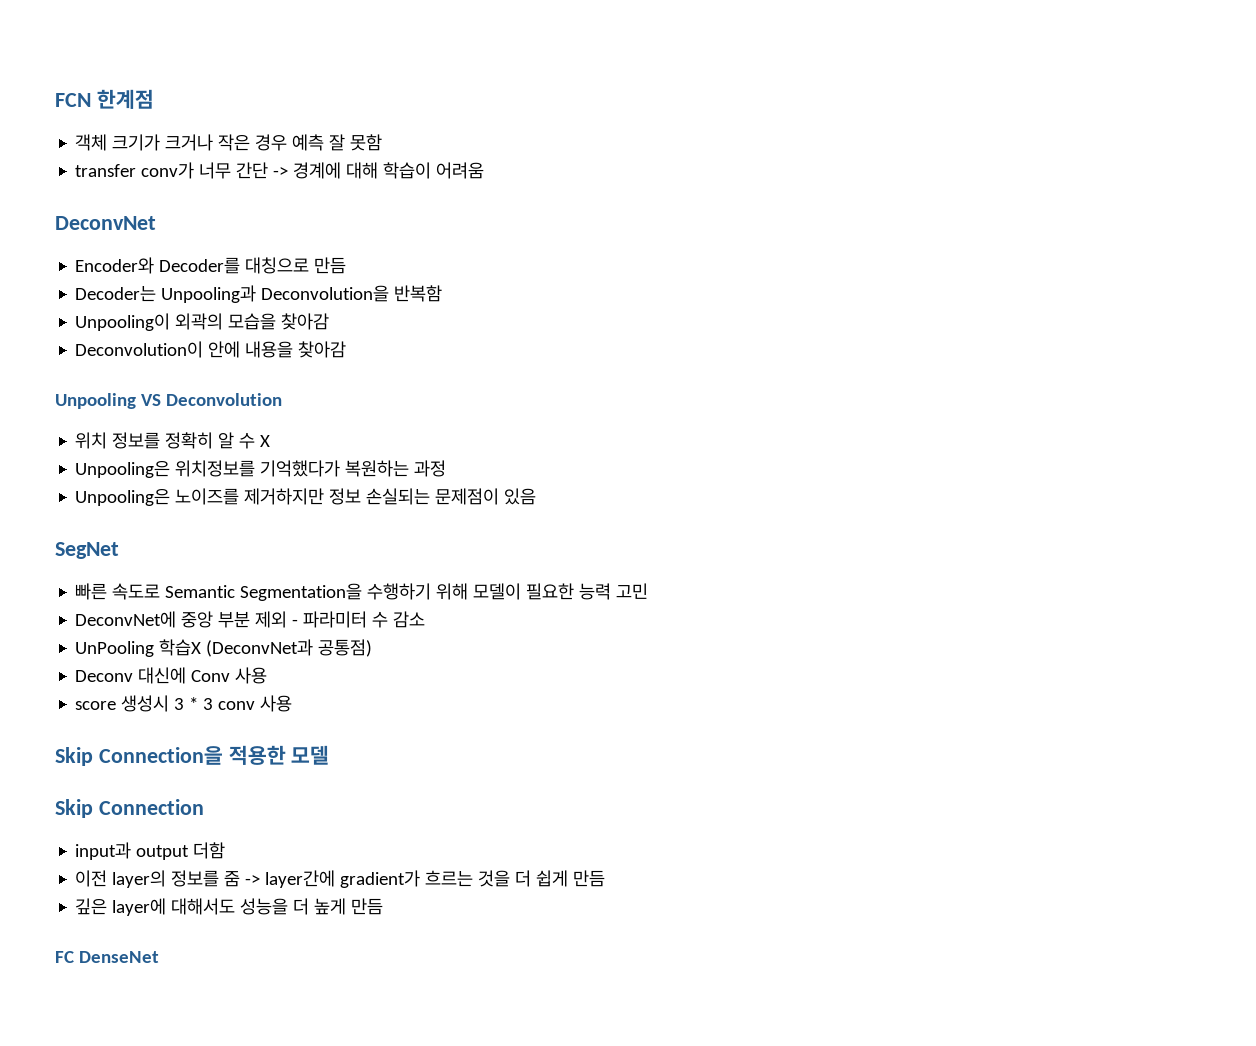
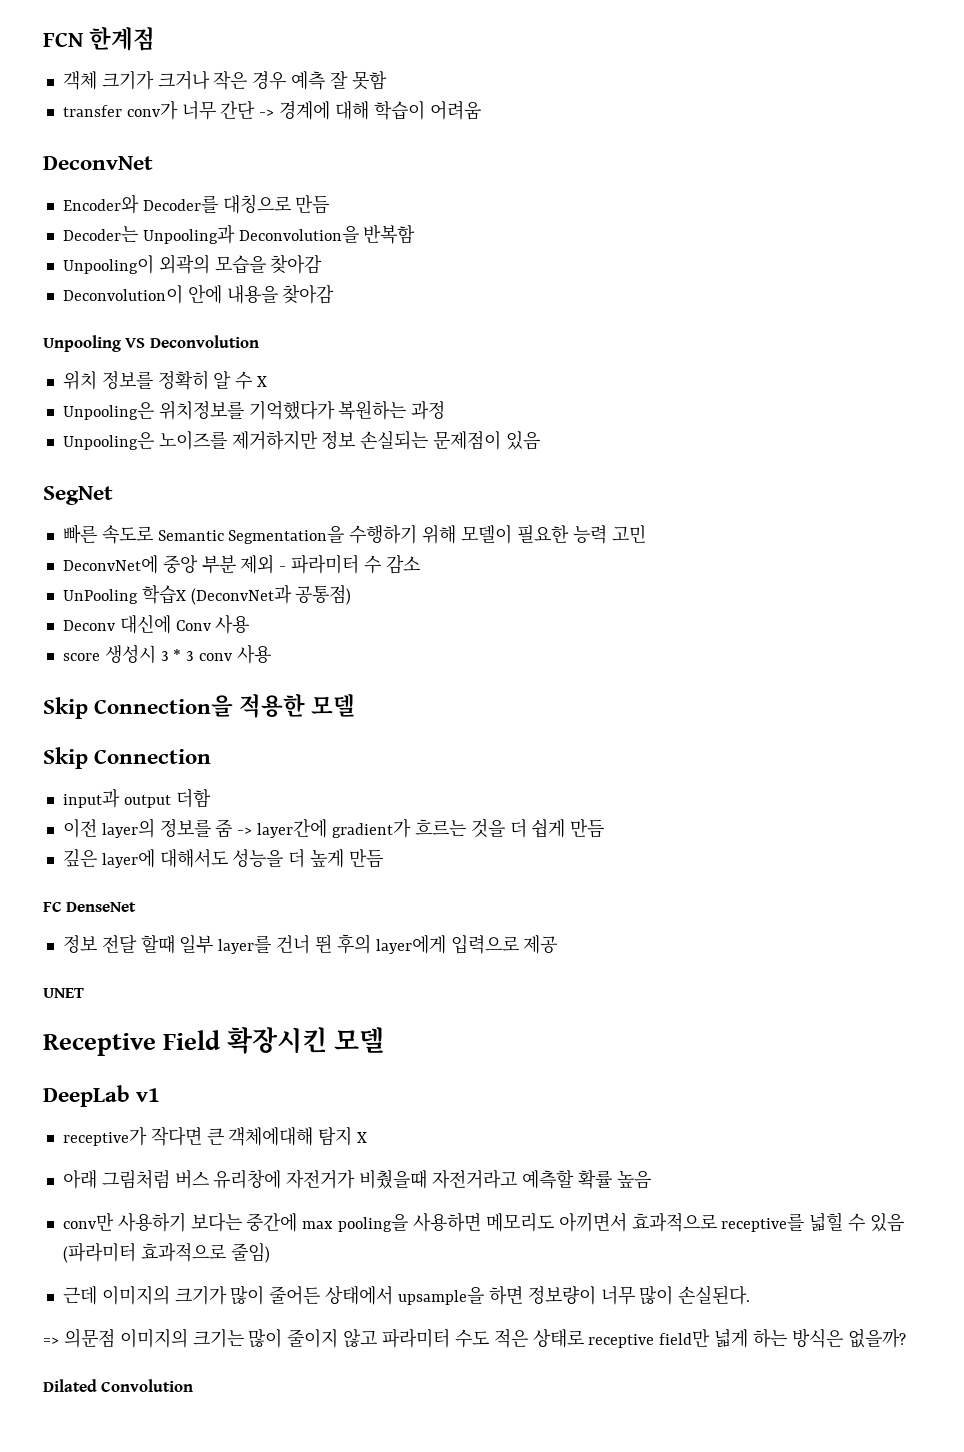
(159, 957) none -> [62,934,558,954] [43,988,84,998] [43,1027,385,1056] [43,1085,161,1107] [62,1126,368,1146] [62,1169,651,1189] [62,1212,904,1232] [62,1242,270,1263] [62,1285,751,1305] [43,1328,906,1348] [43,1379,194,1392] // 정보 전달 할때 일부 layer를 건너 뛴 후의 layer에게 입력으로 제공 // UNET // Receptive Field 확장시킨 모델 // DeepLab v1 // receptive가 작다면 큰 객체에대해 탐지 X // 아래 그림처럼 버스 유리창에 자전거가 비췄을때 자전거라고 예측할 확률 높음 // conv만 사용하기 보다는 중간에 max pooling을 사용하면 메모리도 아끼면서 효과적으로 receptive를 넓힐 수 있음 (파라미터 효과적으로 줄임) // 근데 이미지의 크기가 많이 줄어든 상태에서 upsample을 하면 정보량이 너무 많이 손실된다. // => 의문점 이미지의 크기는 많이 줄이지 않고 파라미터 수도 적은 상태로 receptive field만 넓게 하는 방식은 없을까? // Dilated Convolution

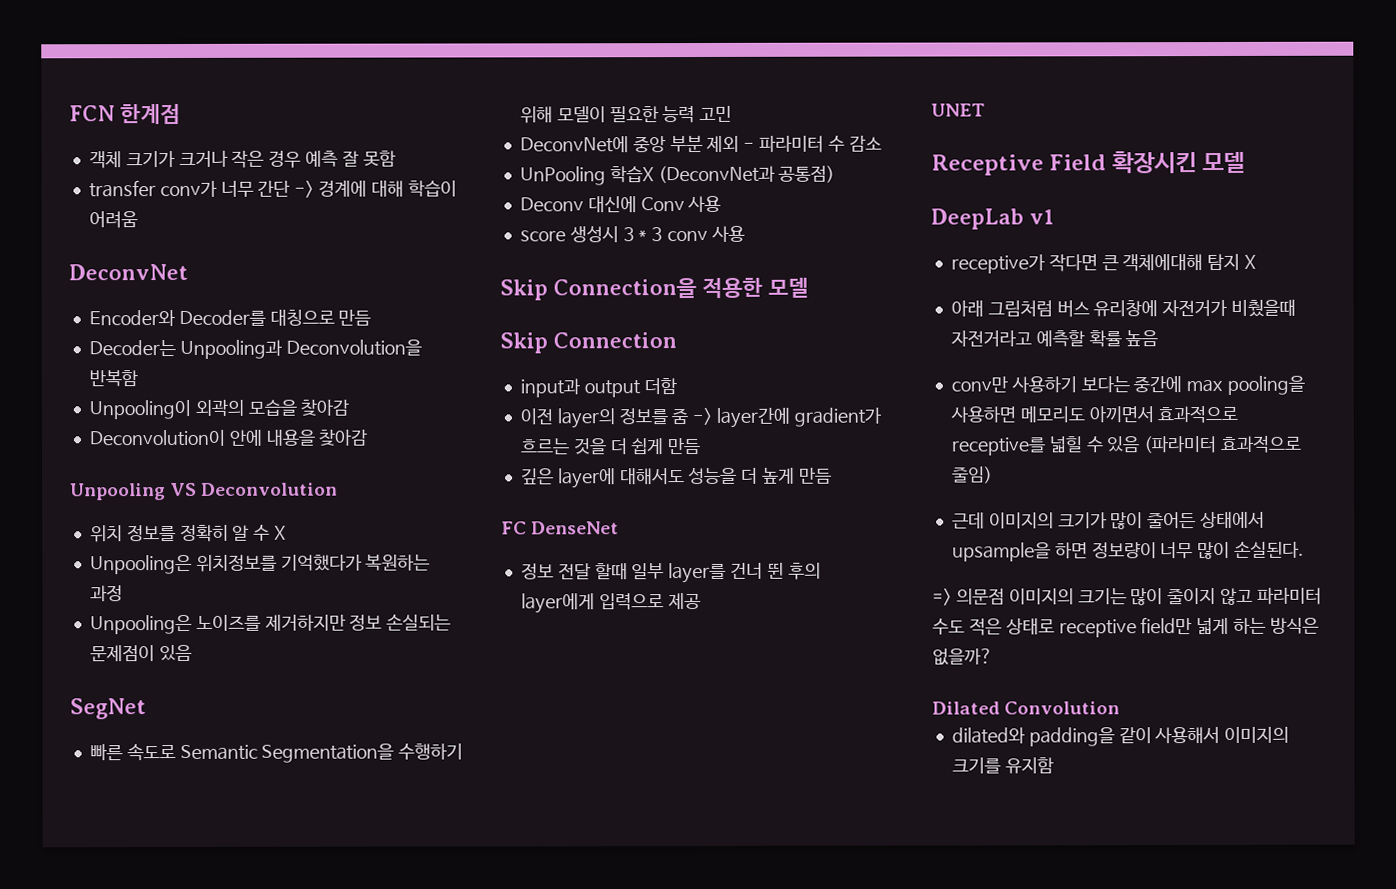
(194, 1385) none -> [951,726,1290,747] [951,757,1054,774] // dilated와 padding을 같이 사용해서 이미지의 크기를 유지함

